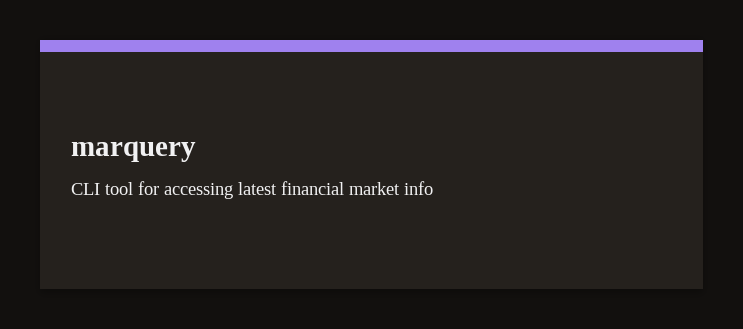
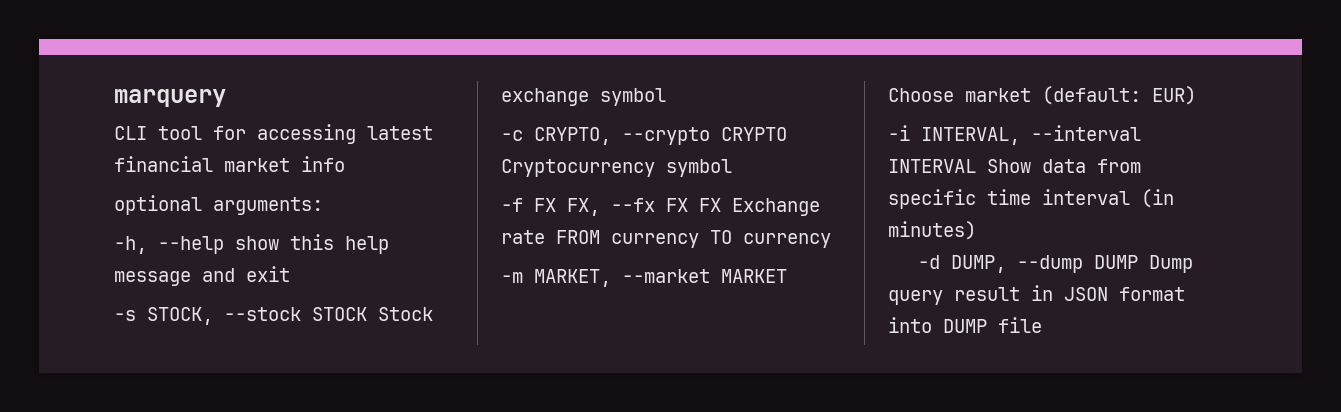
(433, 188) none -> [114,195,323,215] [114,234,389,254] [114,266,290,286] [114,307,433,325] [501,88,666,106] [501,127,787,145] [501,159,732,177] [501,198,820,216] [501,230,831,248] [501,269,787,287] [888,86,1196,105] [888,125,1141,145] [888,159,1141,173] [888,189,1174,209] [888,221,976,240] [917,255,1193,273] [888,285,1185,305] [888,317,1042,333] // optional arguments: // -h, --help show this help message and exit // -s STOCK, --stock STOCK Stock exchange symbol // -c CRYPTO, --crypto CRYPTO Cryptocurrency symbol // -f FX FX, --fx FX FX Exchange rate FROM currency TO currency // -m MARKET, --market MARKET Choose market (default: EUR) // -i INTERVAL, --interval INTERVAL Show data from specific time interval (in minutes) // -d DUMP, --dump DUMP Dump query result in JSON format into DUMP file

